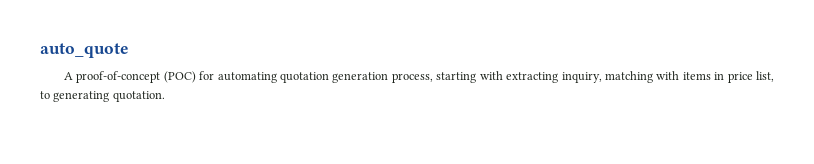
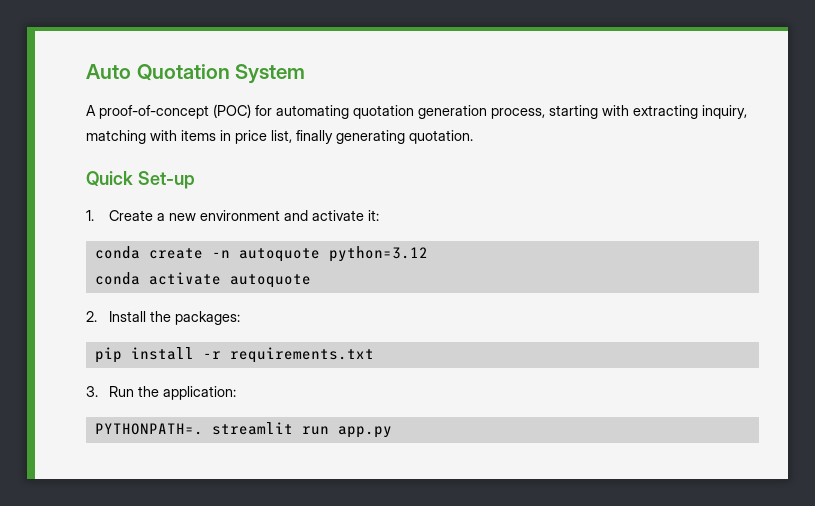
[40,43,129,58] auto_quote -> [86,64,306,84] Auto Quotation System
[40,91,50,99] to -> [296,130,333,144] finally
(165, 96) none -> [86,171,195,189] [86,210,380,221] [94,246,428,262] [94,272,311,288] [86,311,241,325] [94,347,374,363] [86,386,237,400] [94,422,392,438] // Quick Set-up // 1. Create a new environment and activate it: // conda create -n autoquote python=3.12 // conda activate autoquote // 2. Install the packages: // pip install -r requirements.txt // 3. Run the application: // PYTHONPATH=. streamlit run app.py

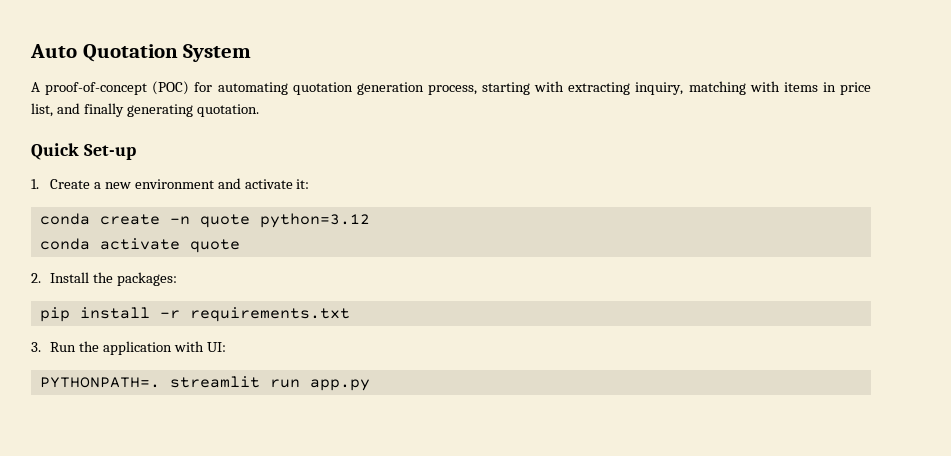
(292, 136) none -> [56,103,80,114] and
[238,248,320,262] autoquote -> [199,214,250,228] quote
[229,274,311,288] autoquote -> [189,239,240,253] quote
[163,386,237,400] application: -> [102,341,226,355] application with UI:

